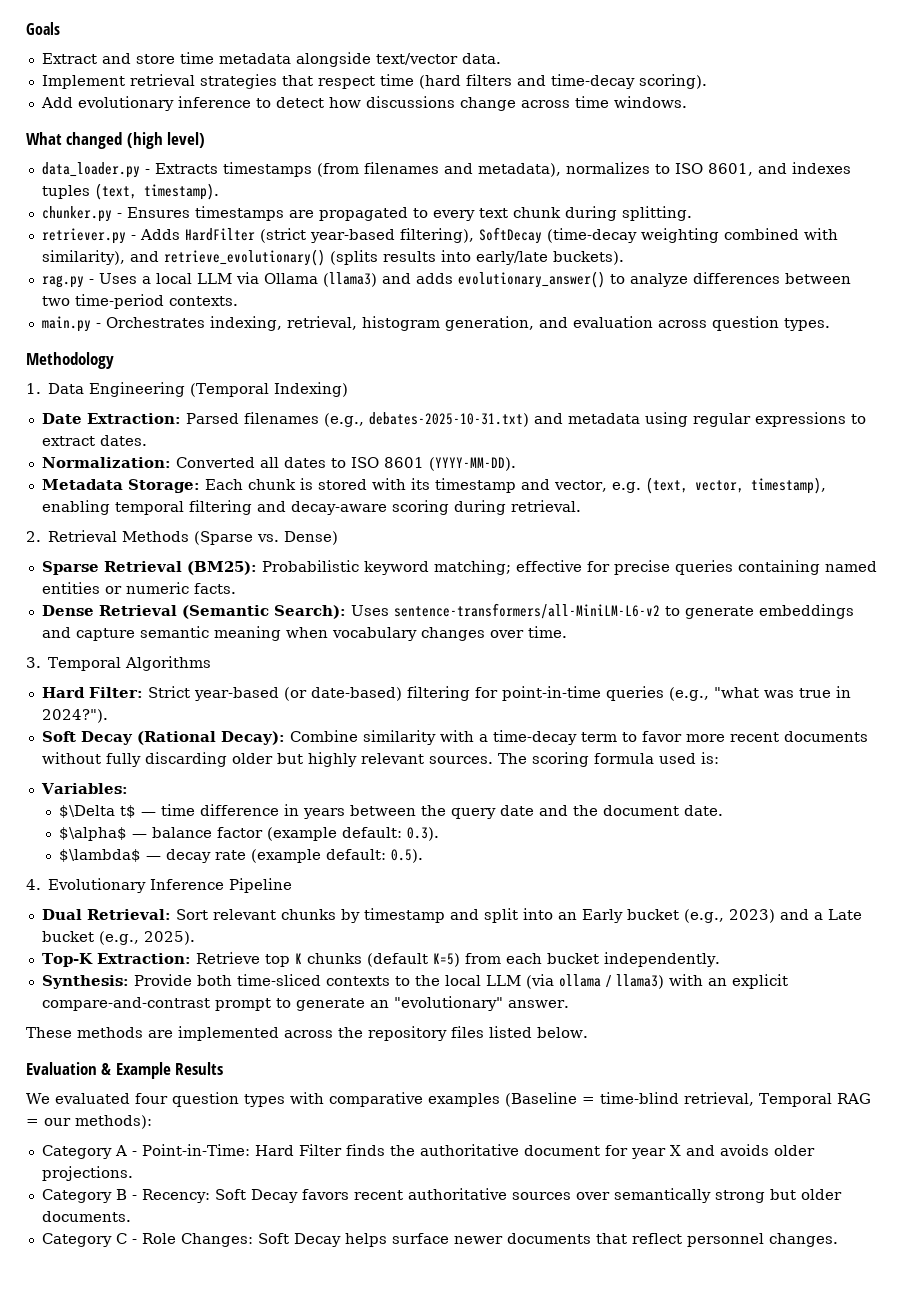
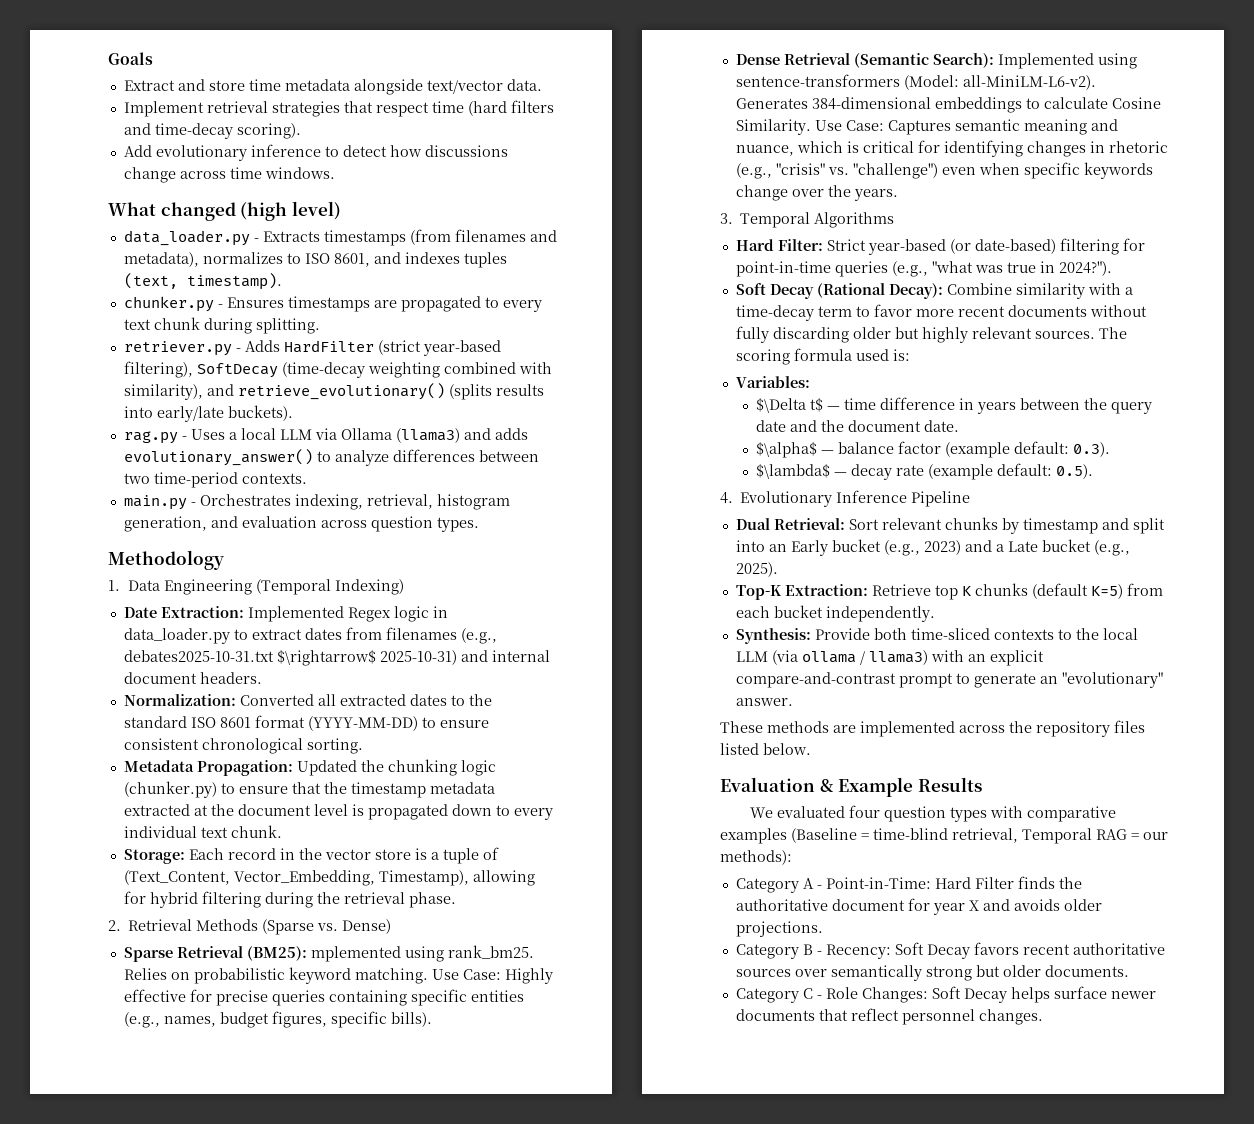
[185,412,866,427] [41,435,147,446] Parsed filenames (e.g., debates-2025-10-31.txt) and metadata using regular expressions to extract dates. -> [247,606,448,622] [123,627,497,644] [123,650,550,666] [123,672,262,684] Implemented Regex logic in data_loader.py to extract dates from filenames (e.g., debates2025-10-31.txt $\rightarrow$ 2025-10-31) and internal document headers.
(279, 462) none -> [339,694,406,706] extracted
[350,457,516,471] [41,477,826,494] [41,500,581,515] ISO 8601 (YYYY-MM-DD). // Metadata Storage: Each chunk is stored with its timestamp and vector, e.g. (text, vector, timestamp), enabling temporal filtering and decay-aware scoring during retrieval. -> [468,694,492,706] [123,715,489,731] [123,738,363,754] [123,759,496,776] [123,781,495,798] [123,804,553,820] [123,825,282,838] [123,847,499,864] [123,870,535,886] [123,891,456,908] the standard ISO 8601 format (YYYY-MM-DD) to ensure consistent chronological sorting. // Metadata Propagation: Updated the chunking logic (chunker.py) to ensure that the timestamp metadata extracted at the document level is propagated down to every individual text chunk. // Storage: Each record in the vector store is a tuple of (Text_Content, Vector_Embedding, Timestamp), allowing for hybrid filtering during the retrieval phase.
[261,560,511,575] Probabilistic keyword matching; -> [310,945,534,962] [123,967,553,984] mplemented using rank_bm25. Relies on probabilistic keyword matching. Use Case: Highly
[824,561,877,572] [41,582,236,594] [41,603,854,619] [41,626,567,641] named entities or numeric facts. // Dense Retrieval (Semantic Search): Uses sentence-transformers/all-MiniLM-L6-v2 to generate embeddings and capture semantic meaning when vocabulary changes over time. -> [410,989,524,1006] [123,1011,432,1028] [735,53,1137,69] [735,74,1096,90] [735,97,1161,113] [735,119,1118,135] [735,140,1168,157] [735,162,1153,179] [735,185,898,201] specific entities (e.g., names, budget figures, specific bills). // Dense Retrieval (Semantic Search): Implemented using sentence-transformers (Model: all-MiniLM-L6-v2). Generates 384-dimensional embeddings to calculate Cosine Similarity. Use Case: Captures semantic meaning and nuance, which is critical for identifying changes in rhetoric (e.g., "crisis" vs. "challenge") even when specific keywords change over the years.

